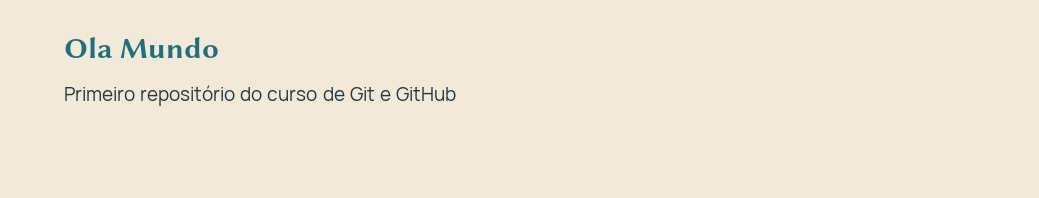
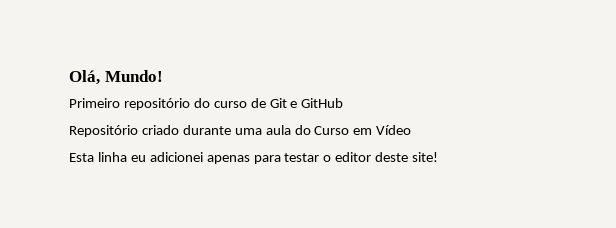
[64,37,220,58] Ola Mundo -> [69,70,163,85] Olá, Mundo!
(456, 94) none -> [69,125,412,137] [69,152,439,164] // Repositório criado durante uma aula do Curso em Vídeo // Esta linha eu adicionei apenas para testar o editor deste site!

